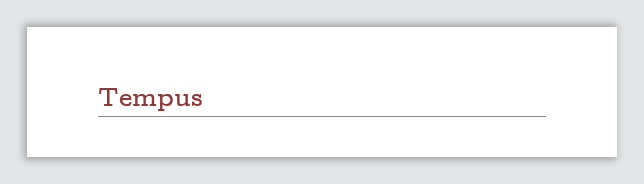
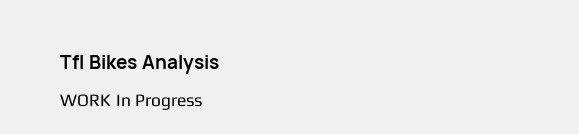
[98,88,203,111] Tempus -> [60,55,220,74] [60,94,203,110] Tfl Bikes Analysis // WORK In Progress

